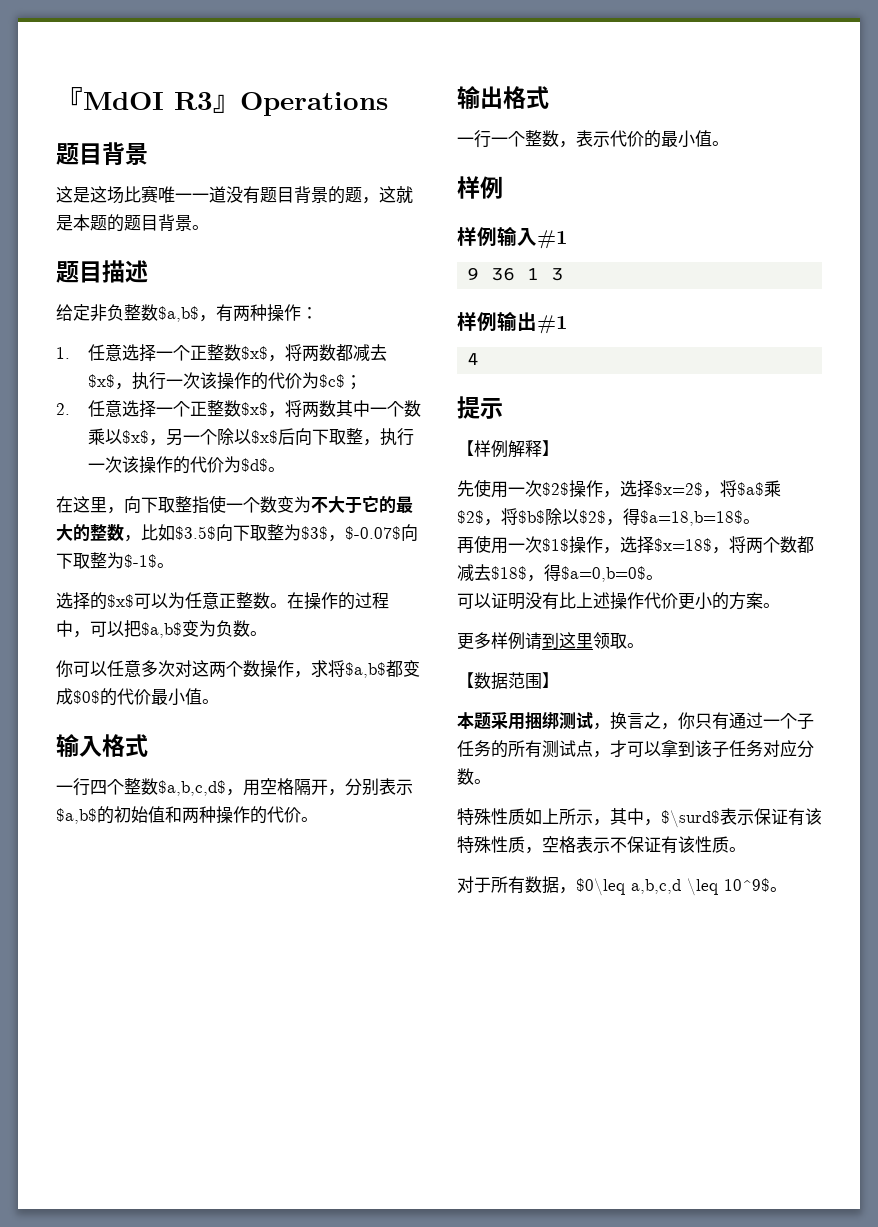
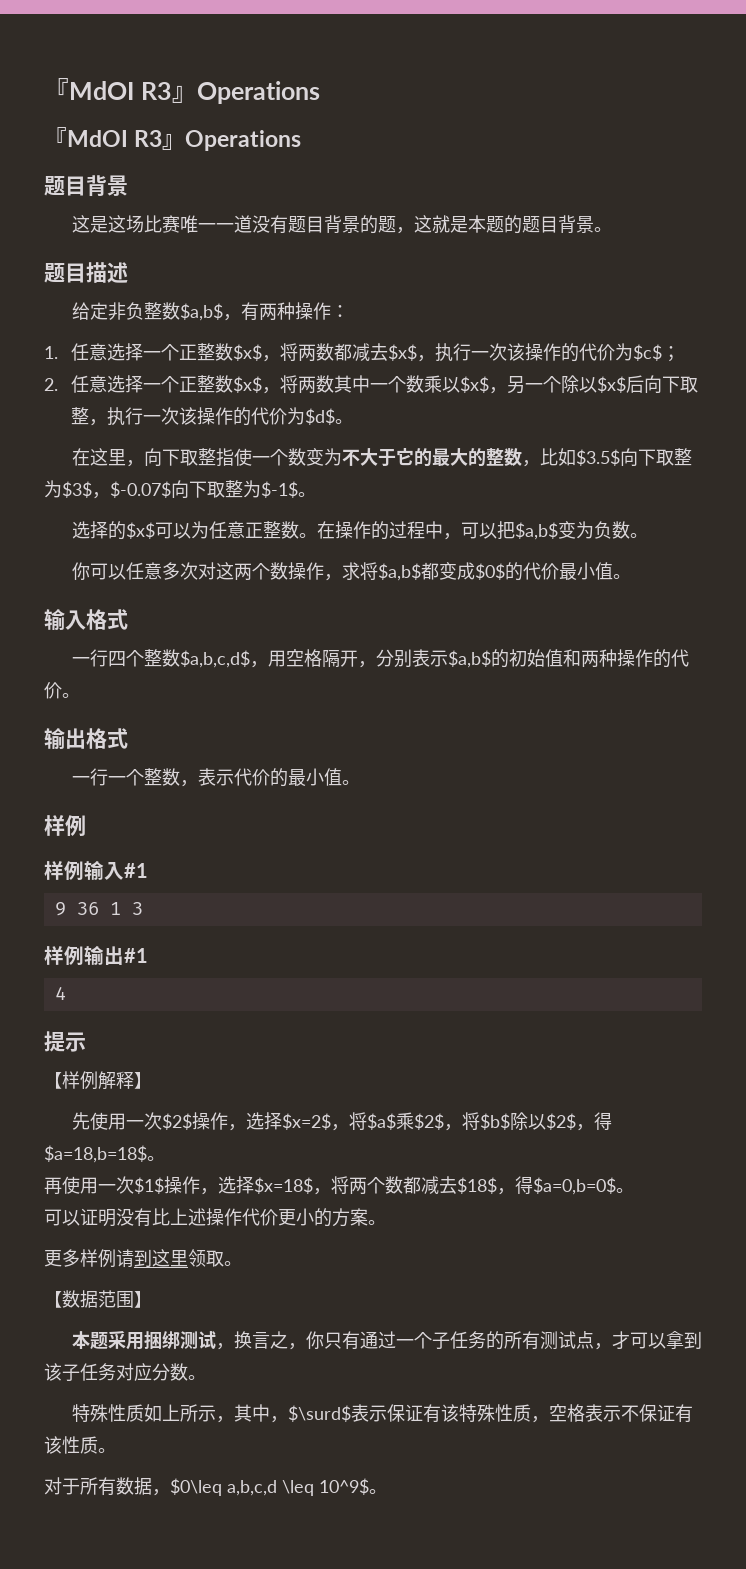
[56,87,388,116] 『MdOI R3』Operations -> [44,78,320,104] [44,127,302,151] 『MdOI R3』Operations // 『MdOI R3』Operations

